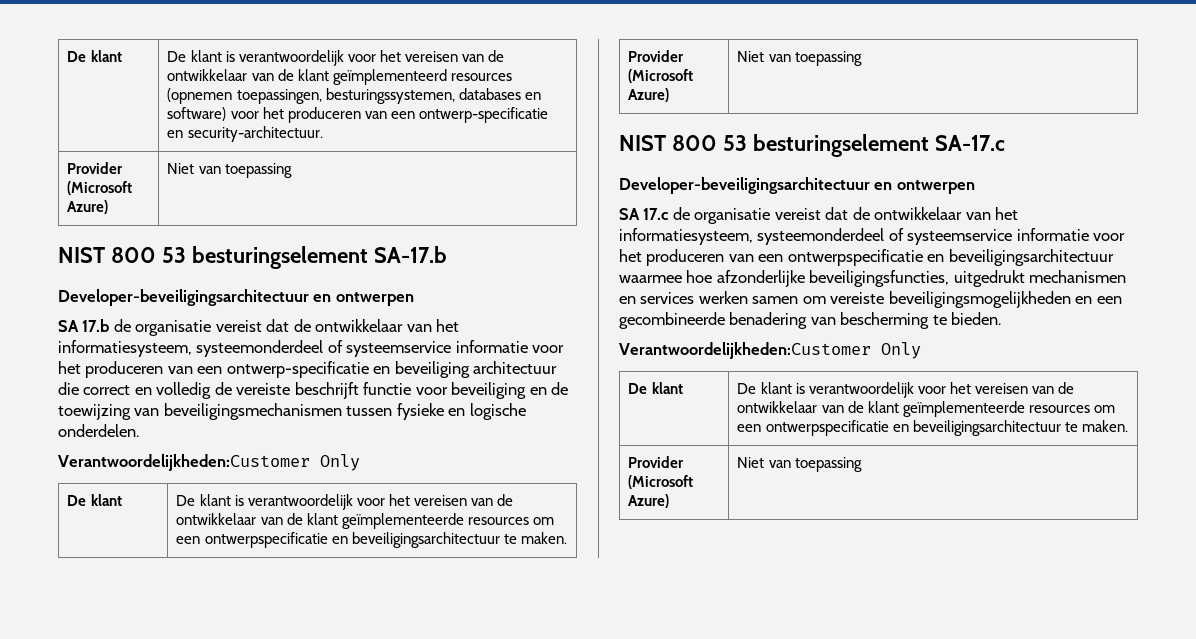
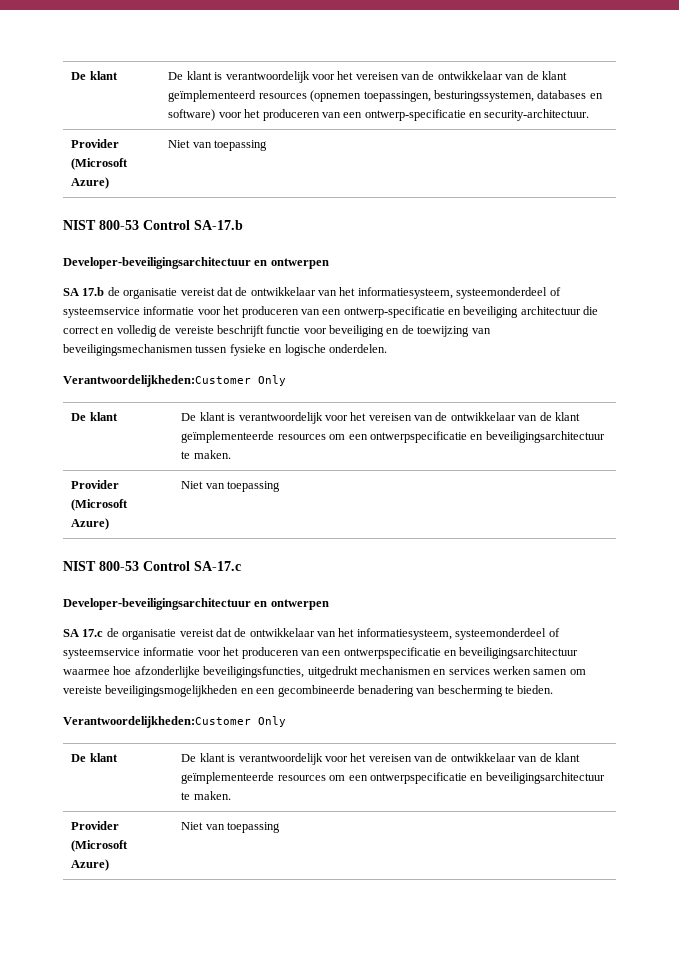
[110,246,368,269] 800 53 besturingselement -> [99,220,190,230] 800-53 Control
[671,134,929,157] 800 53 besturingselement -> [99,561,190,571] 800-53 Control

